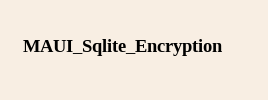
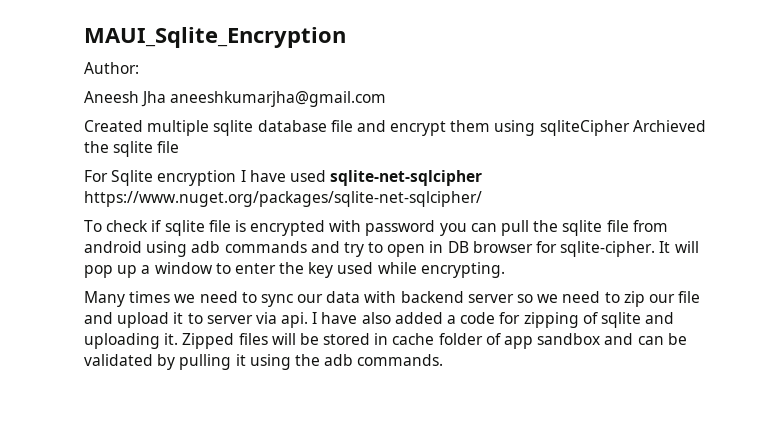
(223, 47) none -> [84,62,139,74] [84,91,387,107] [84,120,706,136] [84,141,180,157] [84,170,483,186] [84,191,482,207] [84,220,668,236] [84,241,699,257] [84,262,505,278] [84,291,701,307] [84,312,675,328] [84,333,687,349] [84,354,444,370] // Author: // Aneesh Jha aneeshkumarjha@gmail.com // Created multiple sqlite database file and encrypt them using sqliteCipher Archieved the sqlite file // For Sqlite encryption I have used sqlite-net-sqlcipher https://www.nuget.org/packages/sqlite-net-sqlcipher/ // To check if sqlite file is encrypted with password you can pull the sqlite file from android using adb commands and try to open in DB browser for sqlite-cipher. It will pop up a window to enter the key used while encrypting. // Many times we need to sync our data with backend server so we need to zip our file and upload it to server via api. I have also added a code for zipping of sqlite and uploading it. Zipped files will be stored in cache folder of app sandbox and can be validated by pulling it using the adb commands.

